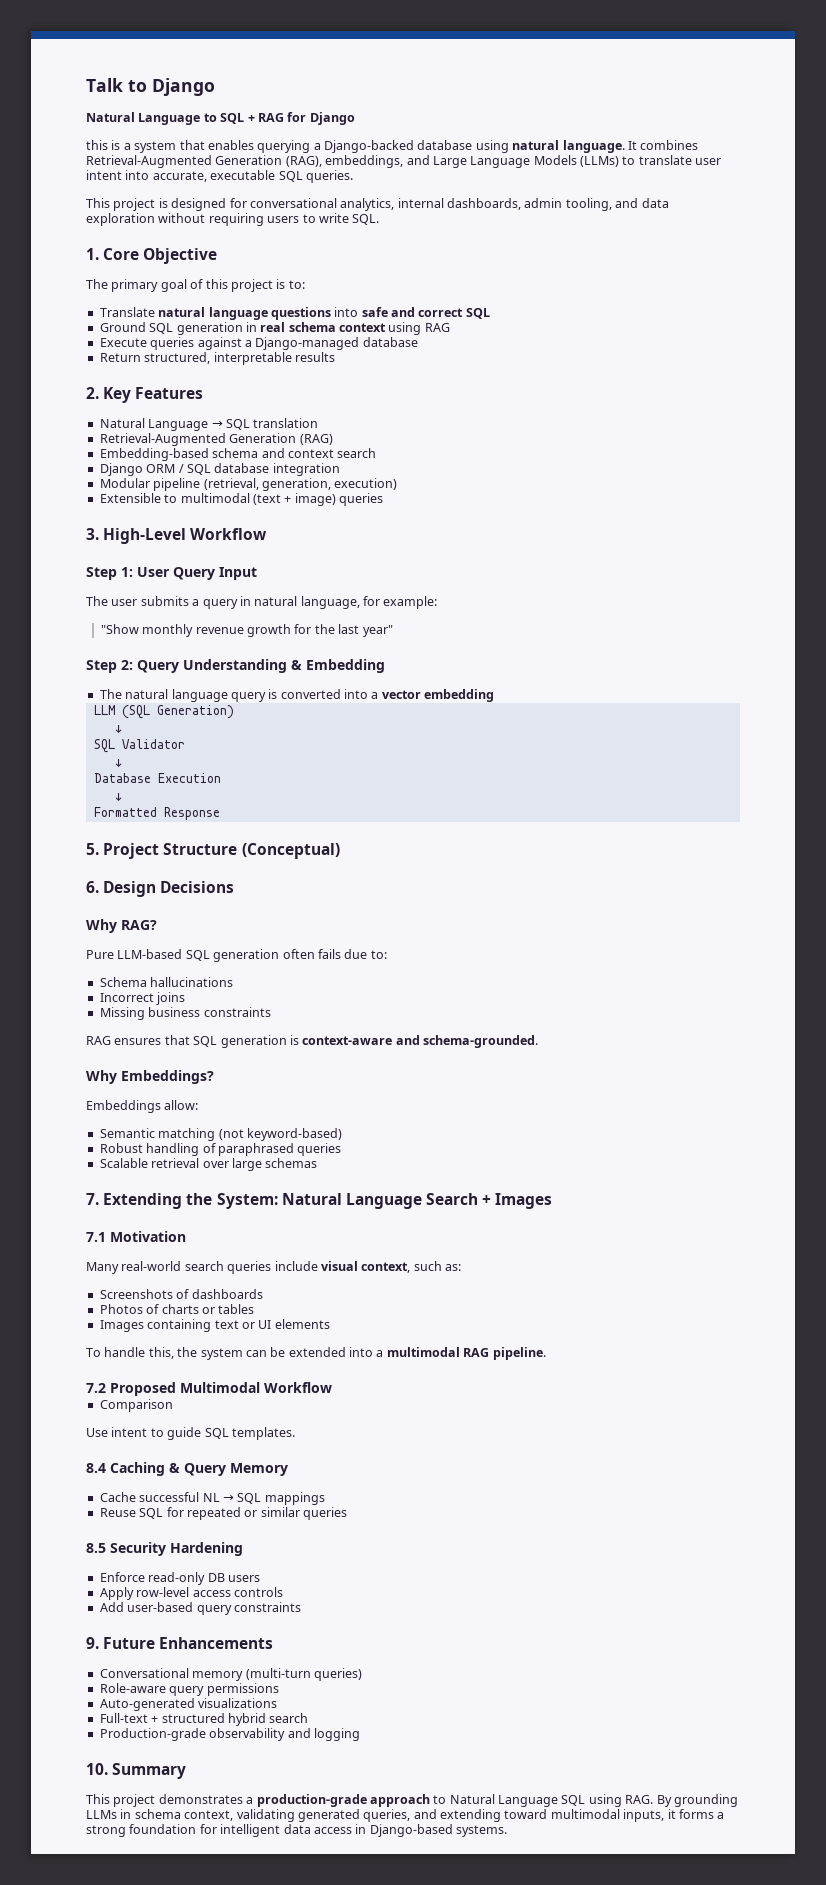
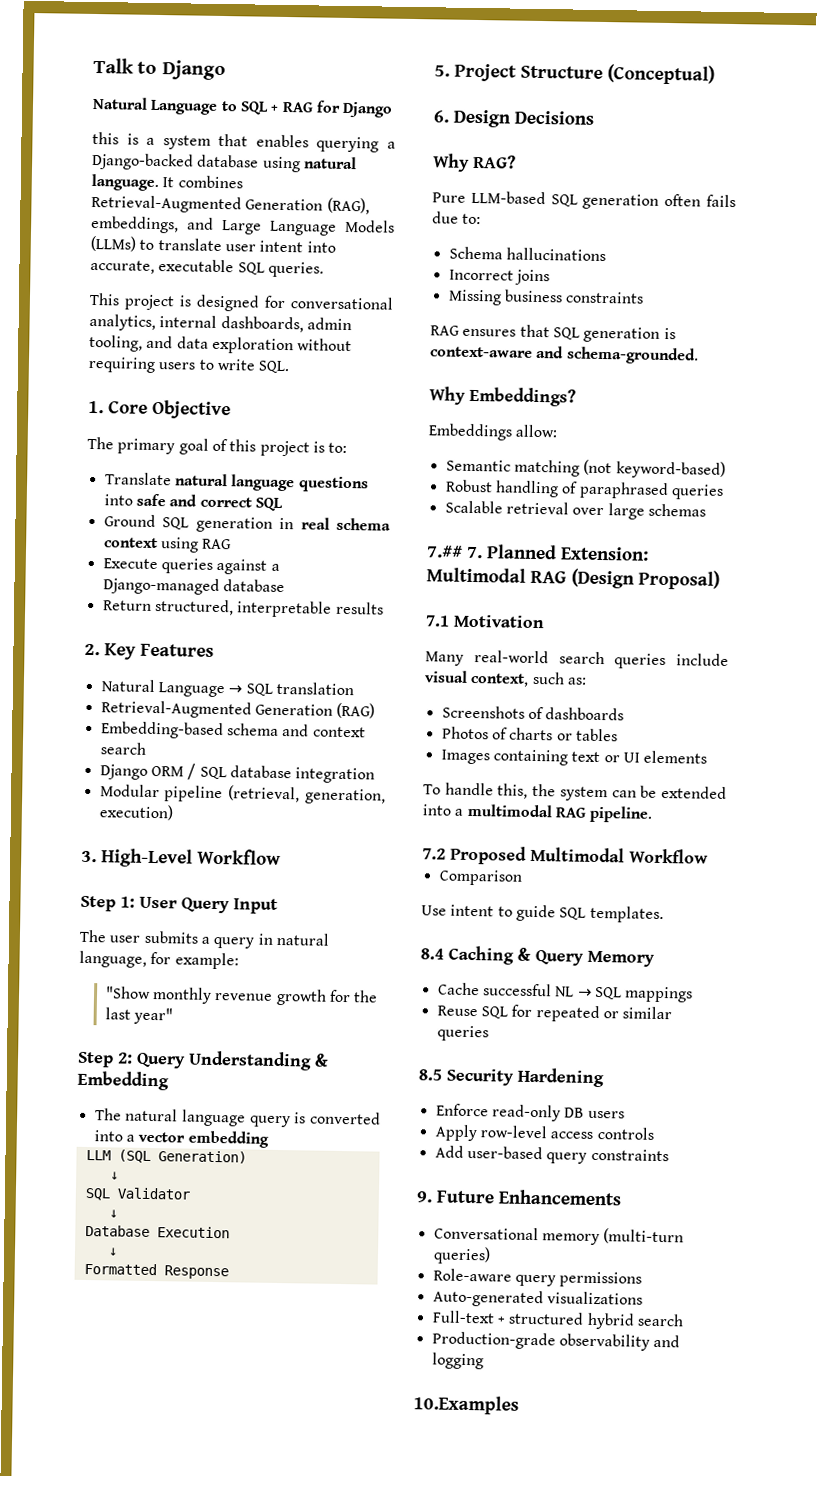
[99,493,383,506] // Extensible to multimodal (text + image) queries -> (174, 812) none
[86,1193,553,1209] 7. Extending the System: Natural Language Search + Images -> [426,544,649,561] [426,567,720,590] 7.## 7. Planned Extension: Multimodal RAG (Design Proposal)
[86,1763,187,1779] [86,1794,738,1807] [86,1809,725,1822] [86,1824,507,1837] 10. Summary // This project demonstrates a production-grade approach to Natural Language SQL using RAG. By grounding LLMs in schema context, validating generated queries, and extending toward multimodal inputs, it forms a strong foundation for intelligent data access in Django-based systems. -> [413,1395,519,1415] 10.Examples

